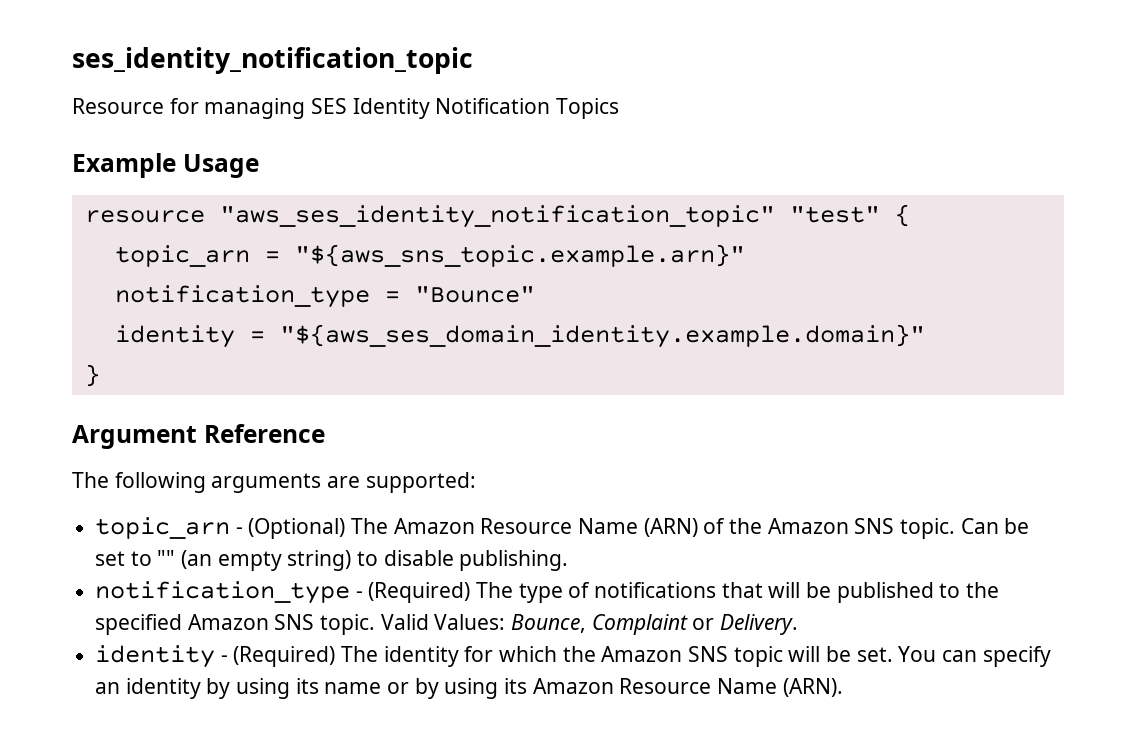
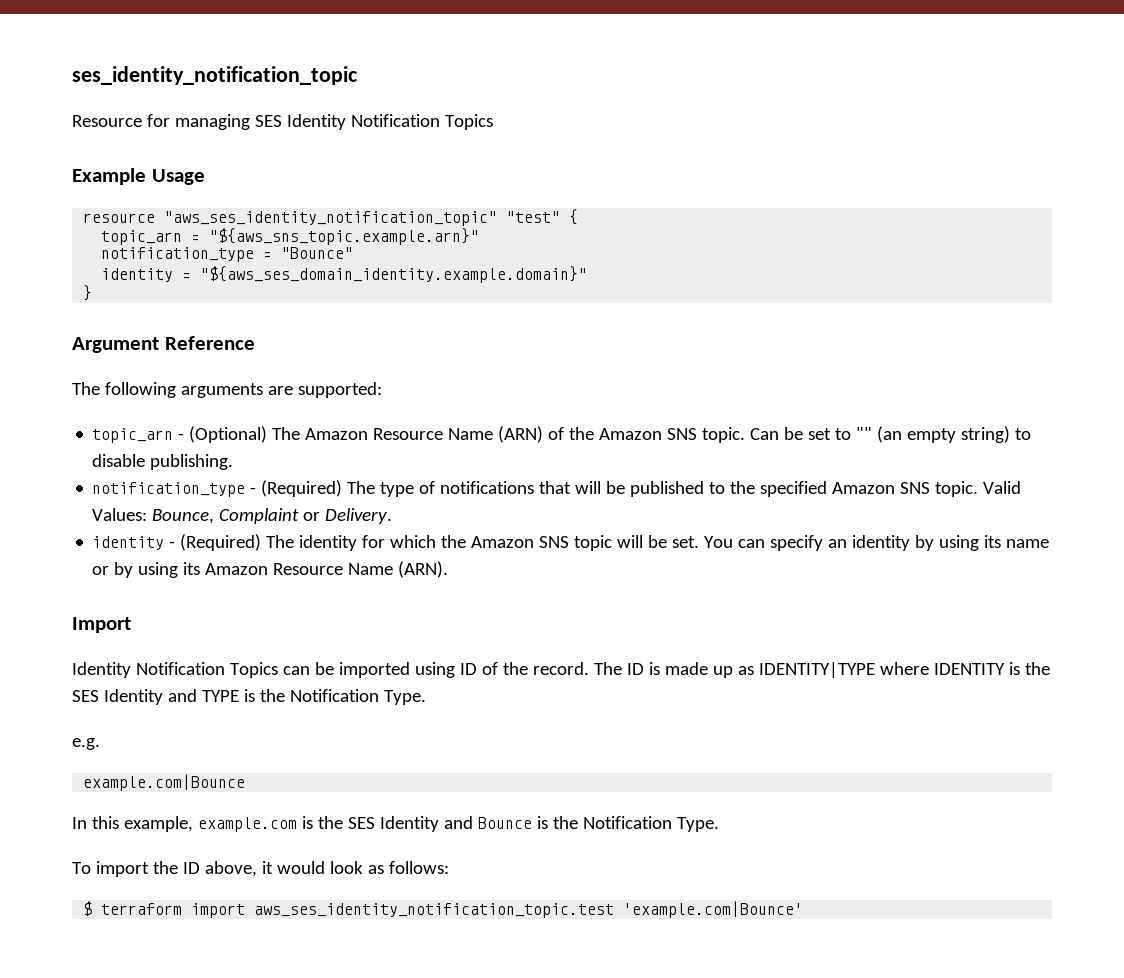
(843, 687) none -> [72,617,131,633] [72,662,1050,678] [72,689,426,705] [72,738,100,750] [83,774,246,791] [72,816,719,832] [72,861,449,877] [83,901,804,918] // Import // Identity Notification Topics can be imported using ID of the record. The ID is made up as IDENTITY|TYPE where IDENTITY is the SES Identity and TYPE is the Notification Type. // e.g. // example.com|Bounce // In this example, example.com is the SES Identity and Bounce is the Notification Type. // To import the ID above, it would look as follows: // $ terraform import aws_ses_identity_notification_topic.test 'example.com|Bounce'

